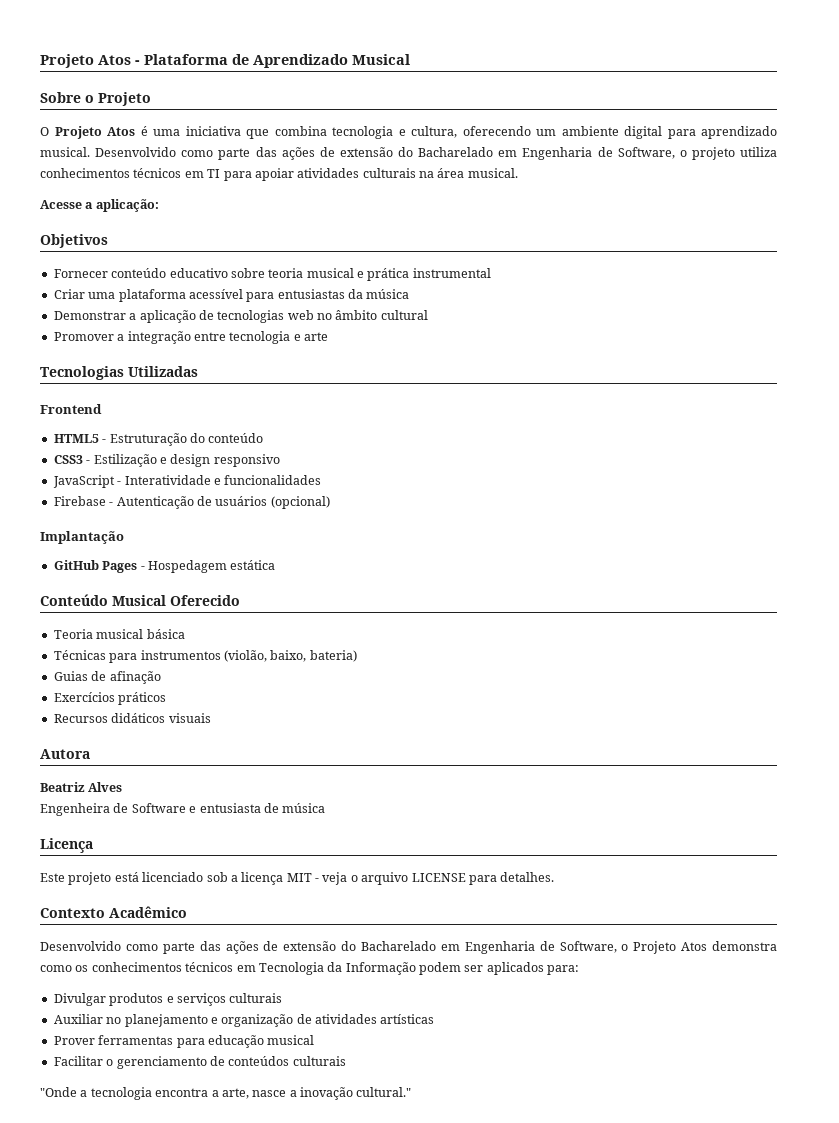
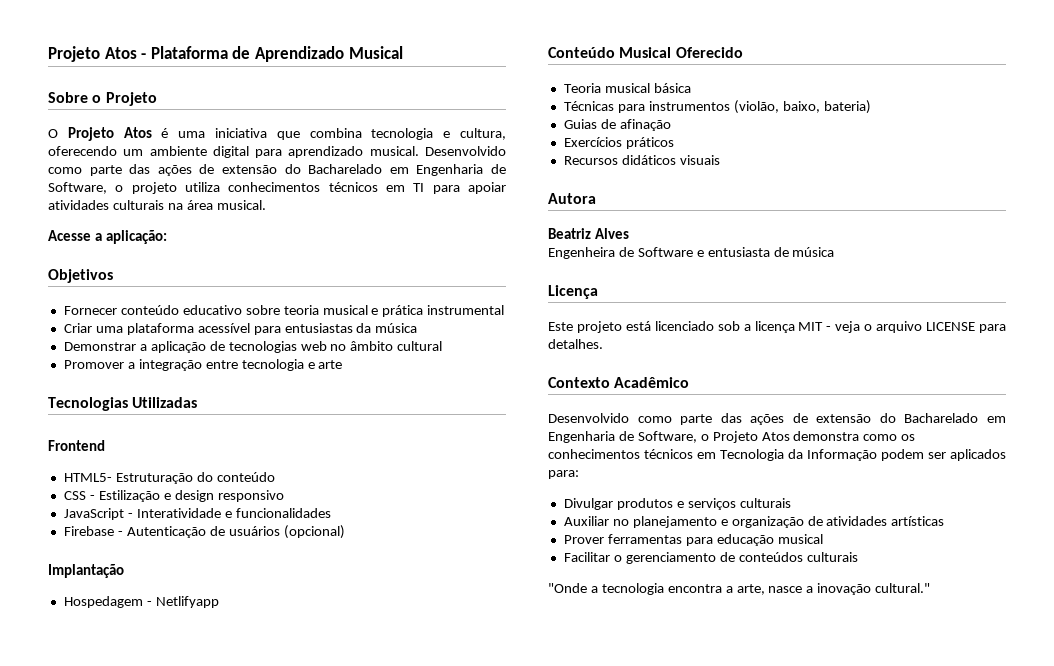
[53,434,107,443] HTML5 - -> [63,473,112,482] HTML5-
[53,455,83,464] CSS3 -> [63,491,86,500] CSS
[53,560,276,573] GitHub Pages - Hospedagem estática -> [63,596,219,608] Hospedagem - Netlifyapp

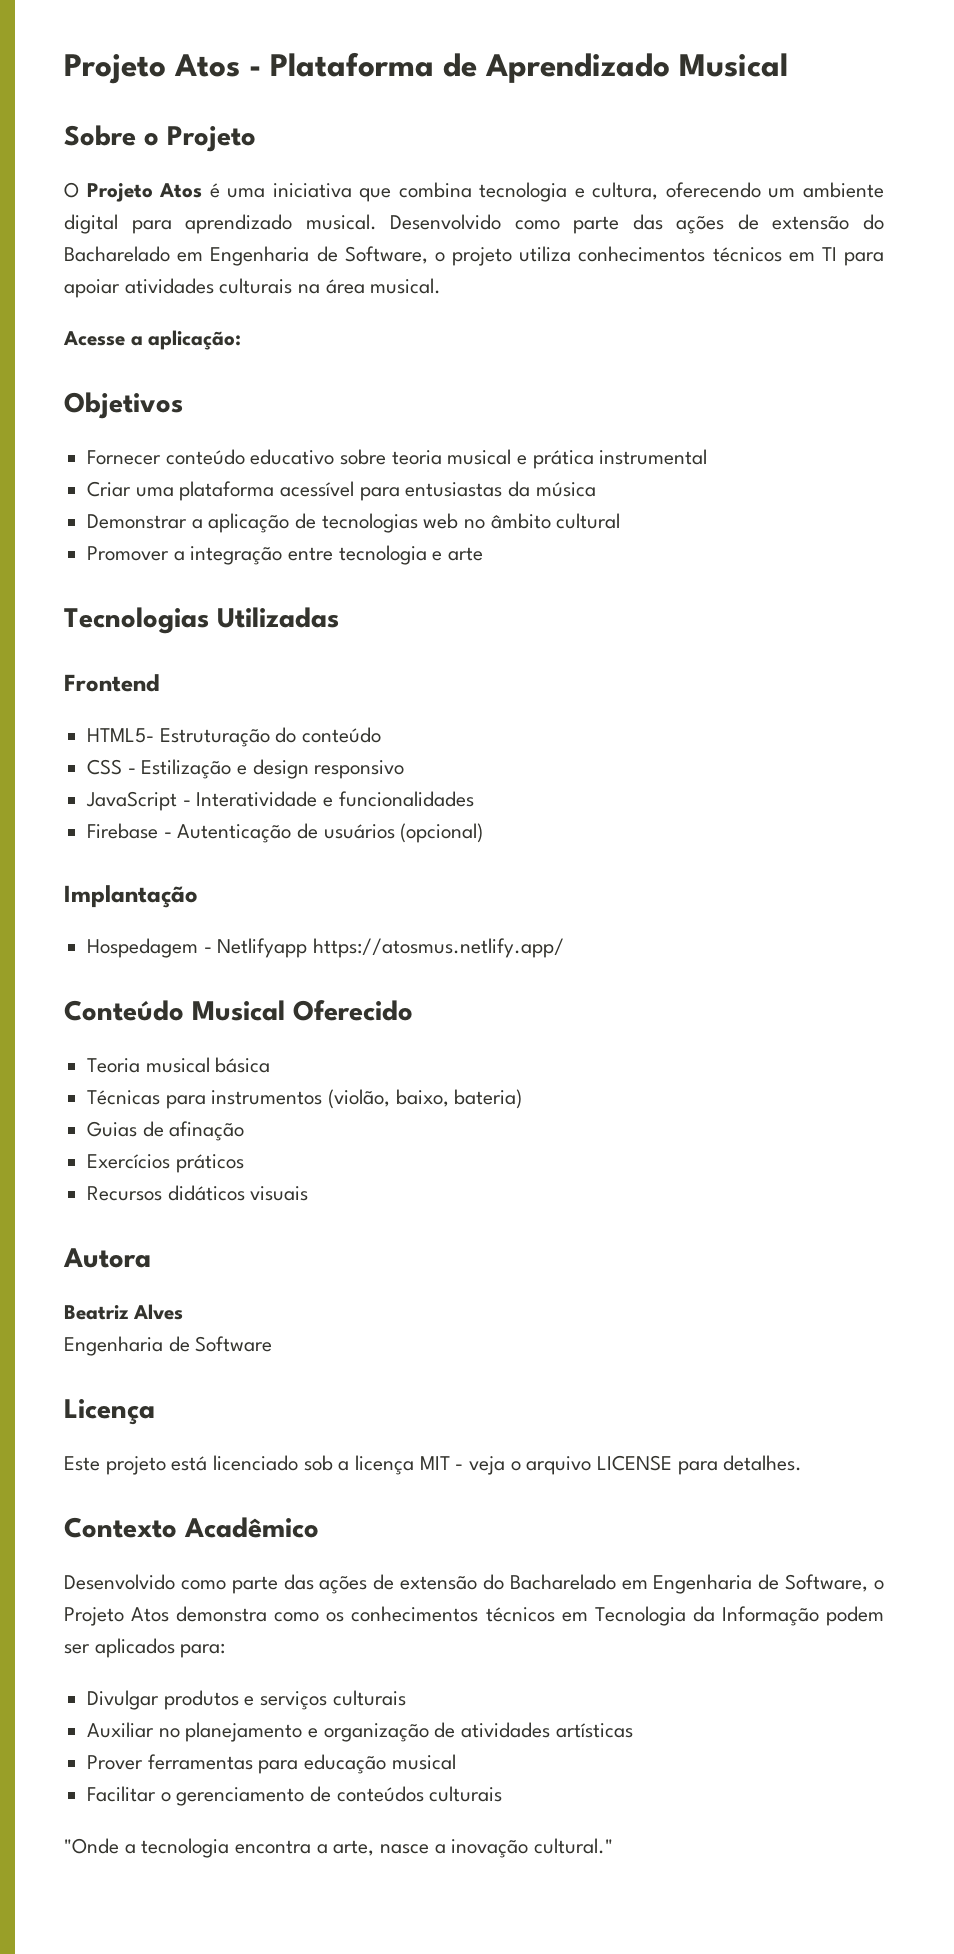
(219, 602) none -> [313,938,565,958] https://atosmus.netlify.app/
[548,247,615,259] Engenheira -> [64,1336,163,1356] Engenharia
[696,247,835,257] e entusiasta de música -> (273, 1344) none

